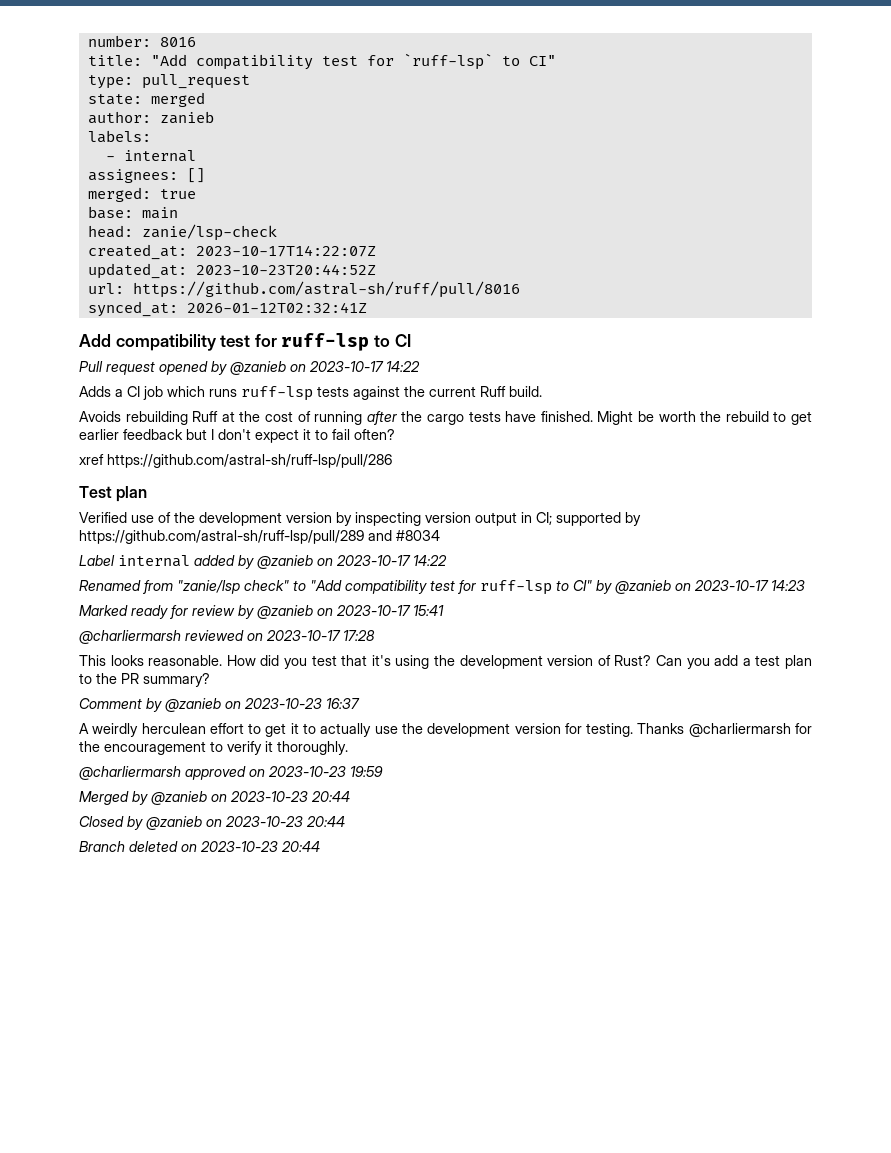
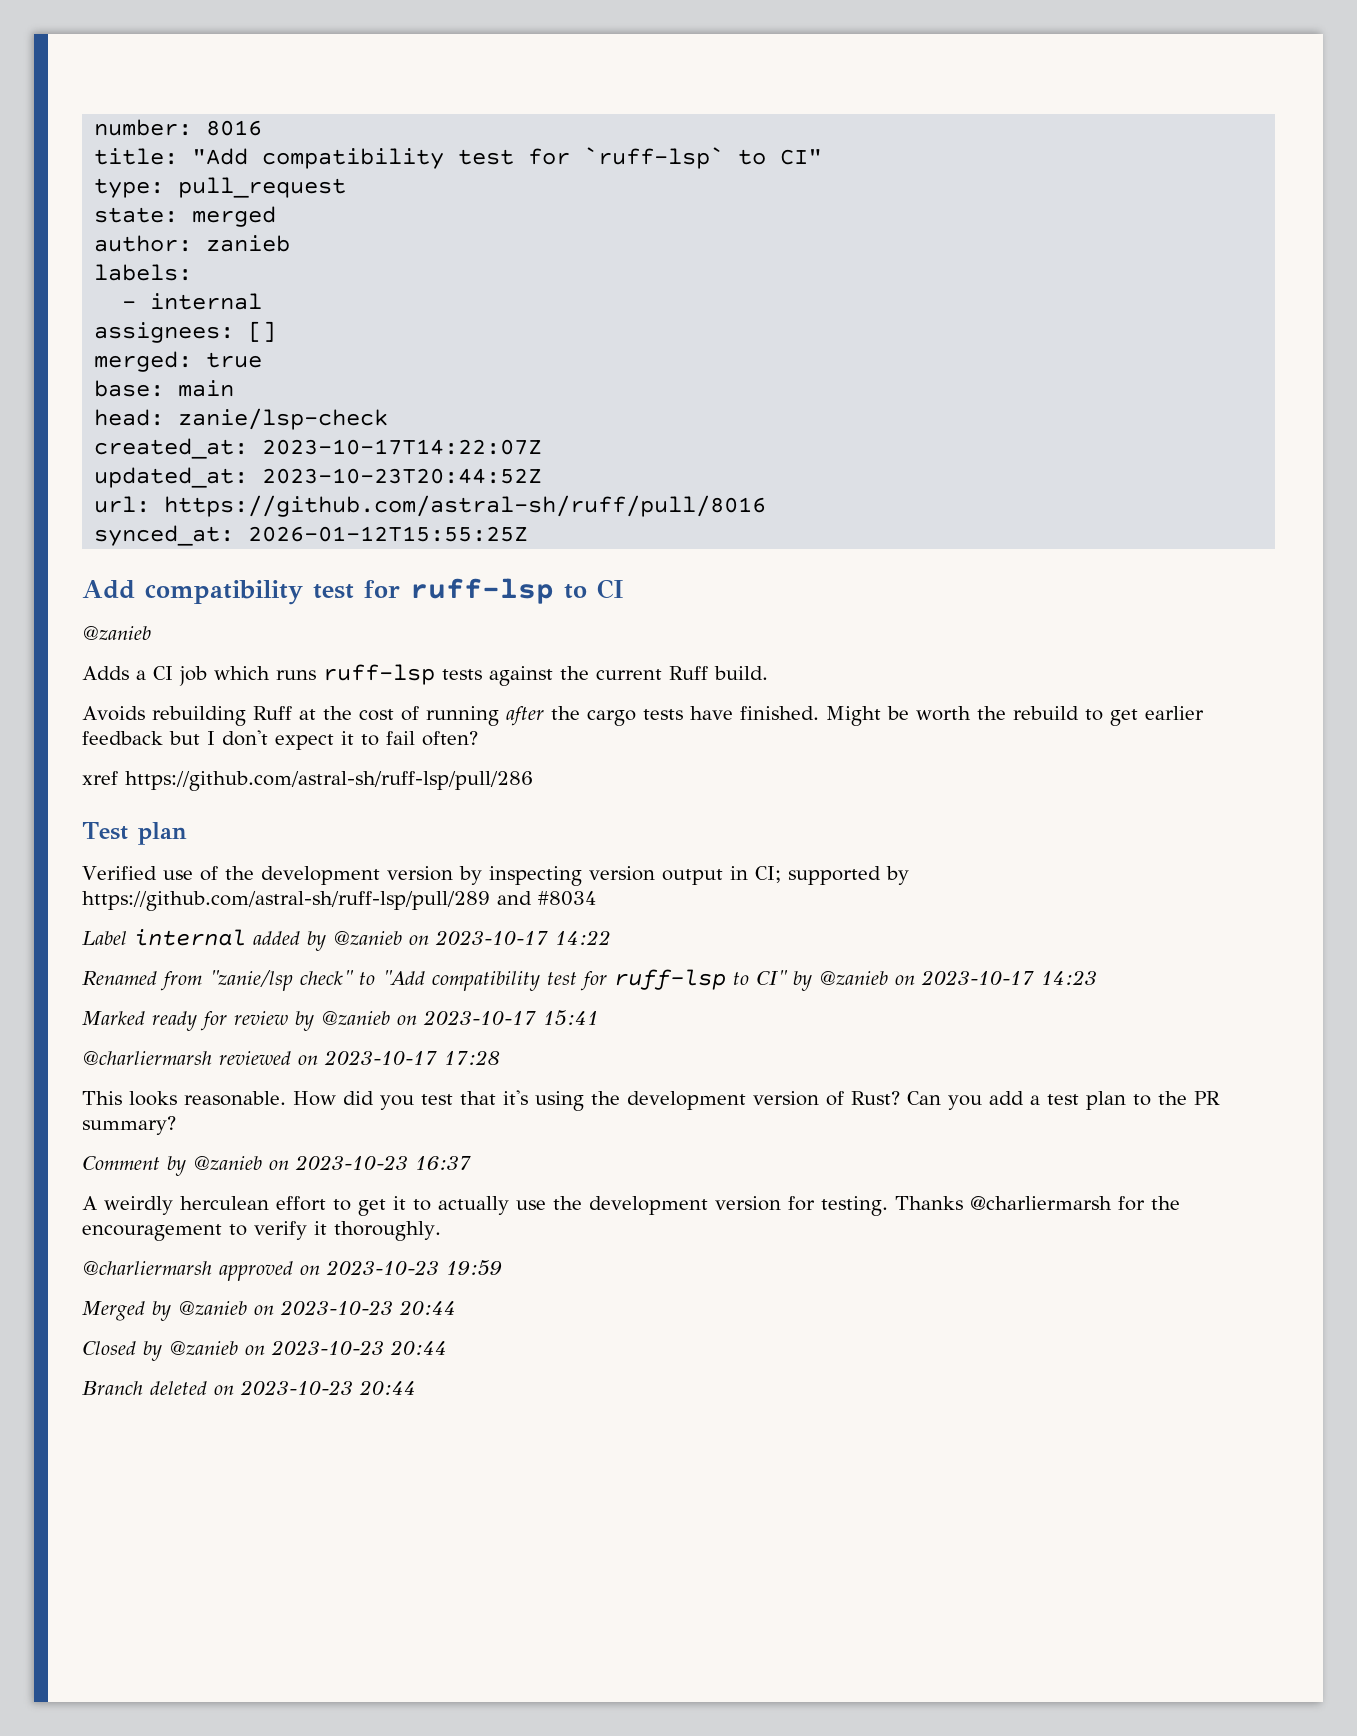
[186,302,367,313] 2026-01-12T02:32:41Z -> [248,526,529,542] 2026-01-12T15:55:25Z
[79,361,420,375] Pull request opened by @zanieb on 2023-10-17 14:22 -> [82,626,151,640] @zanieb

